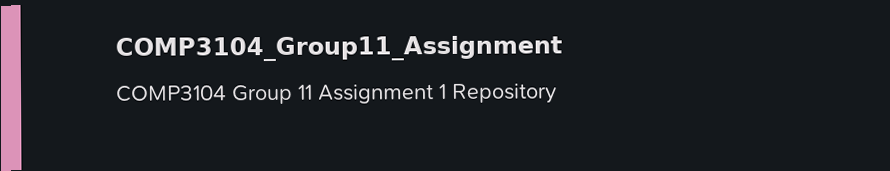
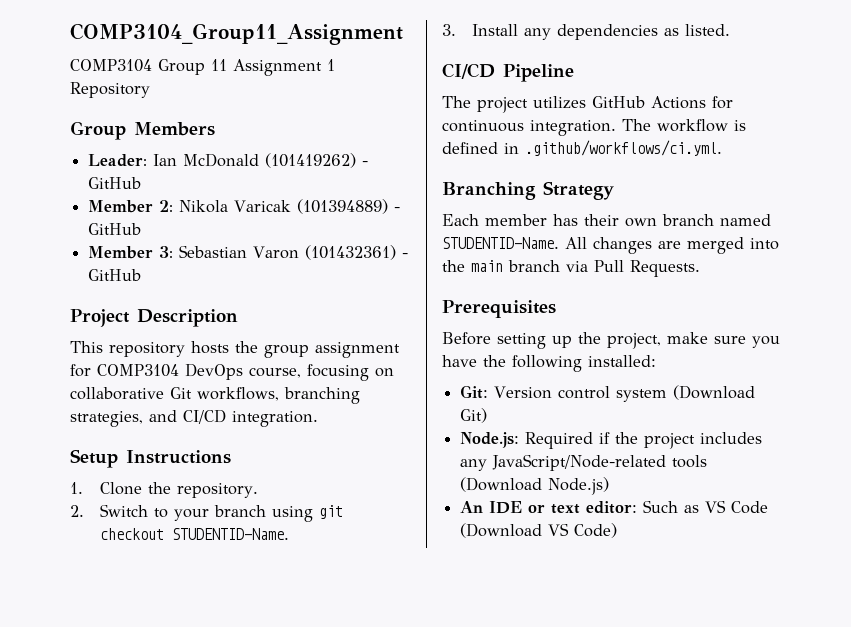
(557, 93) none -> [70,121,215,140] [88,153,369,168] [88,177,142,189] [88,199,401,214] [88,223,142,235] [88,245,409,260] [88,269,142,281] [70,309,238,327] [70,341,400,358] [70,363,394,381] [70,387,360,404] [70,409,318,427] [70,449,231,468] [70,482,258,498] [70,504,343,522] [99,528,289,540] [442,24,730,40] [442,63,574,82] [442,96,733,113] [442,119,746,136] [442,140,722,156] [442,181,614,200] [442,214,771,227] [442,237,779,254] [442,260,700,277] [442,300,556,318] [442,332,780,349] [442,355,656,372] [460,385,756,402] [460,408,488,423] [460,432,763,449] [460,454,708,471] [460,477,610,495] [460,500,769,514] [460,523,618,538] // Group Members // Leader: Ian McDonald (101419262) - GitHub // Member 2: Nikola Varicak (101394889) - GitHub // Member 3: Sebastian Varon (101432361) - GitHub // Project Description // This repository hosts the group assignment for COMP3104 DevOps course, focusing on collaborative Git workflows, branching strategies, and CI/CD integration. // Setup Instructions // 1. Clone the repository. // 2. Switch to your branch using git checkout STUDENTID-Name. // 3. Install any dependencies as listed. // CI/CD Pipeline // The project utilizes GitHub Actions for continuous integration. The workflow is defined in .github/workflows/ci.yml. // Branching Strategy // Each member has their own branch named STUDENTID-Name. All changes are merged into the main branch via Pull Requests. // Prerequisites // Before setting up the project, make sure you have the following installed: // Git: Version control system (Download Git) // Node.js: Required if the project includes any JavaScript/Node-related tools (Download Node.js) // An IDE or text editor: Such as VS Code (Download VS Code)

